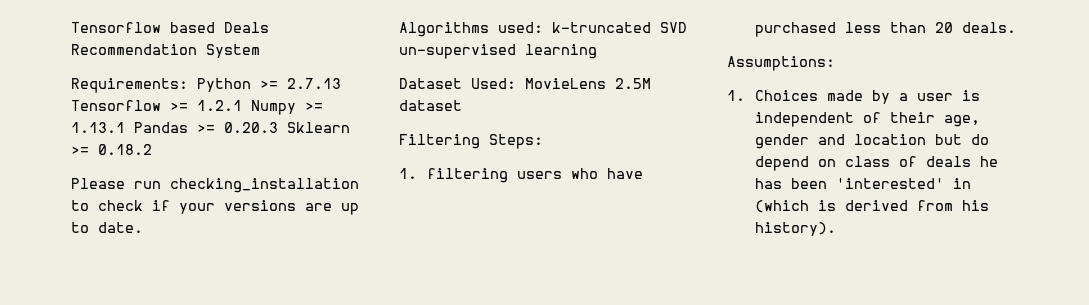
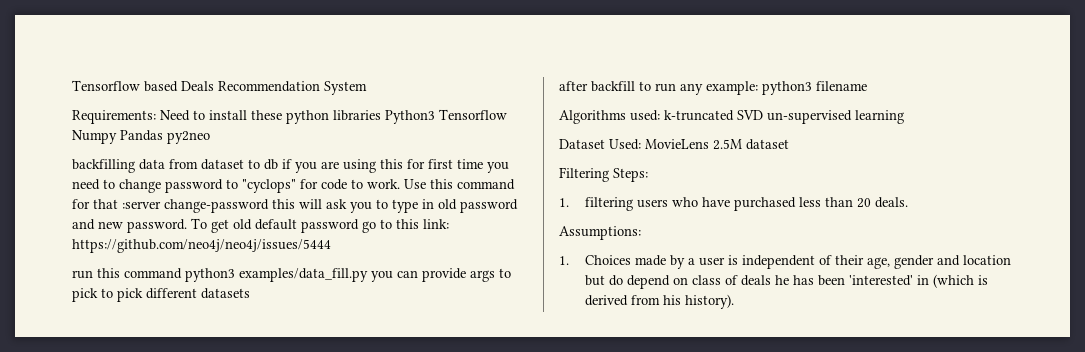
[197,78,341,92] [71,100,323,115] [71,122,350,133] [71,144,152,155] [71,178,359,193] [71,200,359,215] [71,222,143,233] Python >= 2.7.13 Tensorflow >= 1.2.1 Numpy >= 1.13.1 Pandas >= 0.20.3 Sklearn >= 0.18.2 // Please run checking_installation to check if your versions are up to date. -> [160,109,507,124] [72,130,210,144] [72,159,509,173] [72,179,515,193] [72,199,518,213] [72,218,449,233] [72,239,331,253] [72,268,511,282] [72,288,250,302] [559,81,867,95] Need to install these python libraries Python3 Tensorflow Numpy Pandas py2neo // backfilling data from dataset to db if you are using this for first time you need to change password to "cyclops" for code to work. Use this command for that :server change-password this will ask you to type in old password and new password. To get old default password go to this link: https://github.com/neo4j/neo4j/issues/5444 // run this command python3 examples/data_fill.py you can provide args to pick to pick different datasets // after backfill to run any example: python3 filename

